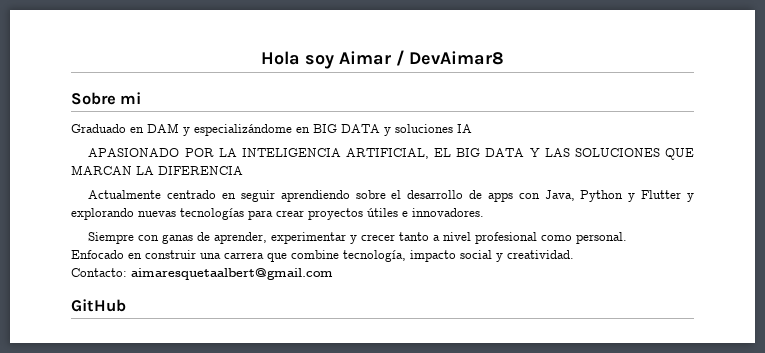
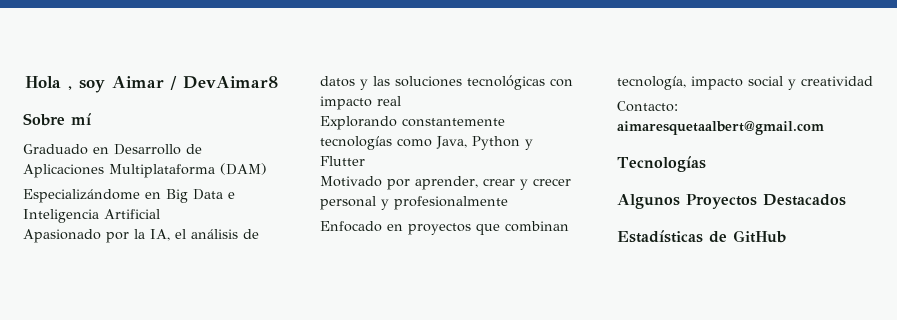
(300, 58) none -> [68,86,72,90] ,
[120,92,142,104] mi -> [71,113,91,125] mí
[147,123,472,136] [88,148,694,160] [71,165,243,175] [88,190,694,202] [71,208,484,220] [88,232,628,244] [71,250,339,262] DAM y especializándome en BIG DATA y soluciones IA // APASIONADO POR LA INTELIGENCIA ARTIFICIAL, EL BIG DATA Y LAS SOLUCIONES QUE MARCAN LA DIFERENCIA // Actualmente centrado en seguir aprendiendo sobre el desarrollo de apps con Java, Python y Flutter y explorando nuevas tecnologías para crear proyectos útiles e innovadores. // Siempre con ganas de aprender, experimentar y crecer tanto a nivel profesional como personal. // Enfocado en construir una carrera que combine -> [114,144,202,155] [23,163,267,178] [23,189,235,203] [23,209,160,223] [23,229,259,243] [320,75,573,90] [320,96,401,110] [320,116,505,130] [320,136,533,150] [320,156,365,166] [320,176,571,190] [320,196,508,210] [320,221,569,235] Desarrollo de Aplicaciones Multiplataforma (DAM) // Especializándome en Big Data e Inteligencia Artificial // Apasionado por la IA, el análisis de datos y las soluciones tecnológicas con impacto real // Explorando constantemente tecnologías como Java, Python y Flutter // Motivado por aprender, crear y crecer personal y profesionalmente // Enfocado en proyectos que combinan
[507,250,574,259] creatividad. -> [801,76,873,86] creatividad
(333, 274) none -> [617,156,706,172] [617,194,846,209] [617,230,727,243] Tecnologías // Algunos Proyectos Destacados // Estadísticas de

